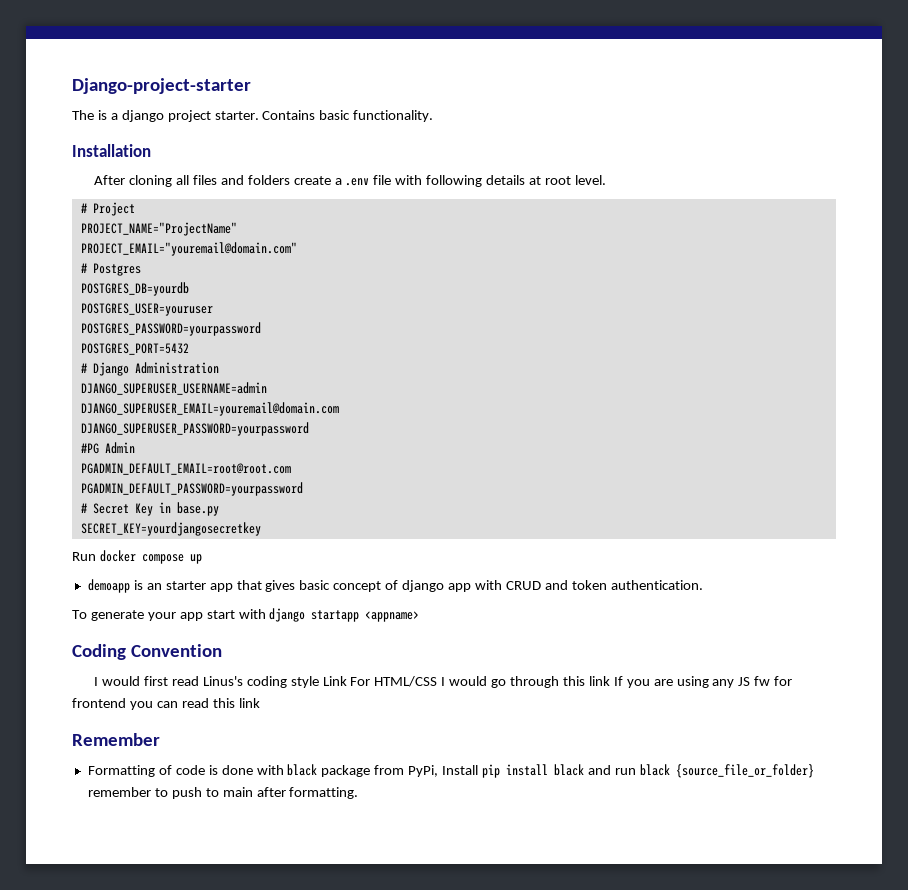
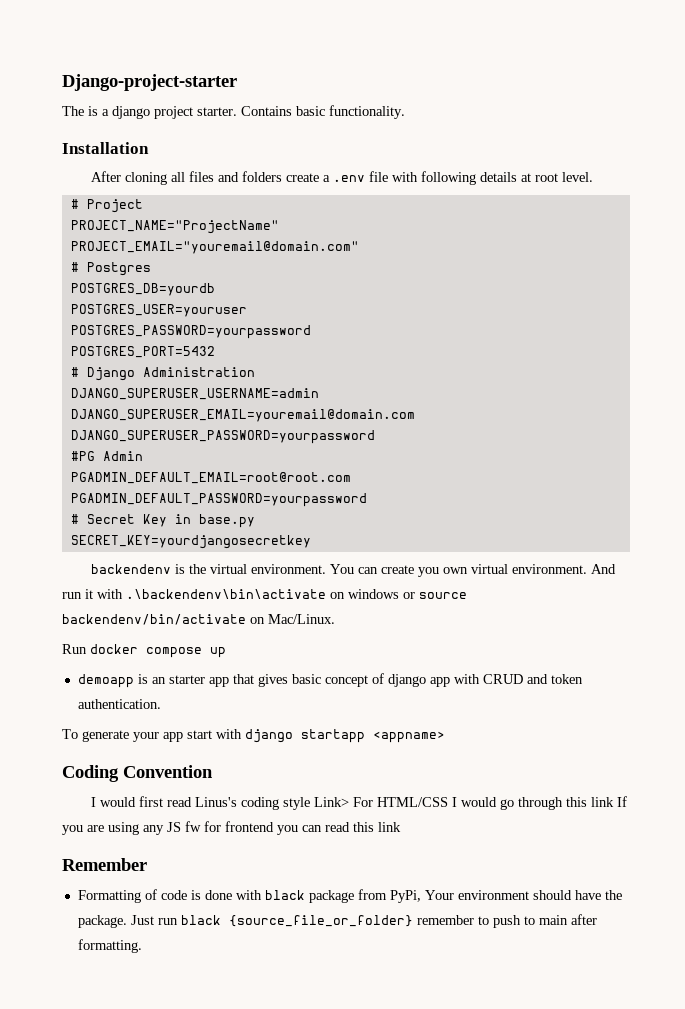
(261, 529) none -> [91,564,617,577] [62,589,467,599] [62,614,335,625] // backendenv is the virtual environment. You can create you own virtual environment. And run it with .\backendenv\bin\activate on windows or source backendenv/bin/activate on Mac/Linux.
[322,676,347,686] Link -> [314,797,350,807] Link>
[442,764,611,778] Install pip install black and -> [424,890,622,900] [77,915,154,928] Your environment should have the package. Just

